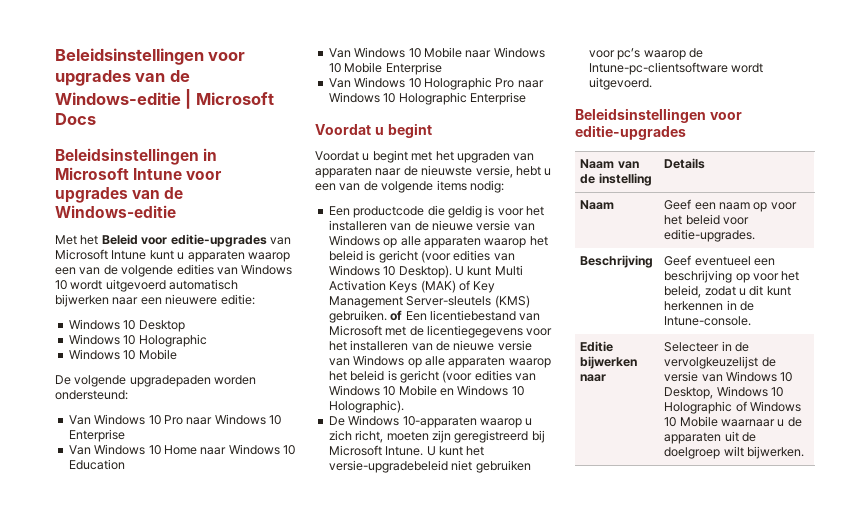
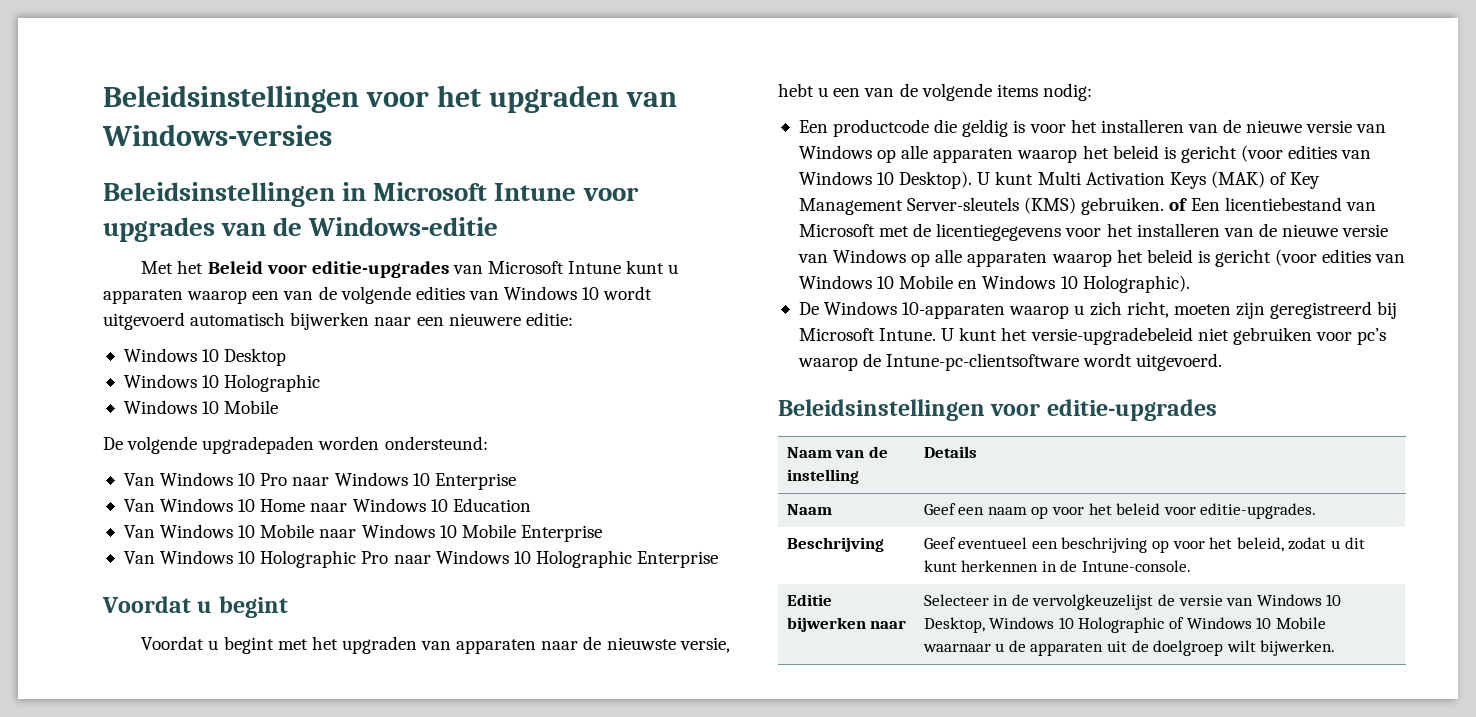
[55,48,246,65] [55,70,190,86] [55,89,274,109] [55,113,96,125] Beleidsinstellingen voor upgrades van de Windows-editie | Microsoft Docs -> [103,85,678,113] [102,124,332,146] Beleidsinstellingen voor het upgraden van Windows-versies

